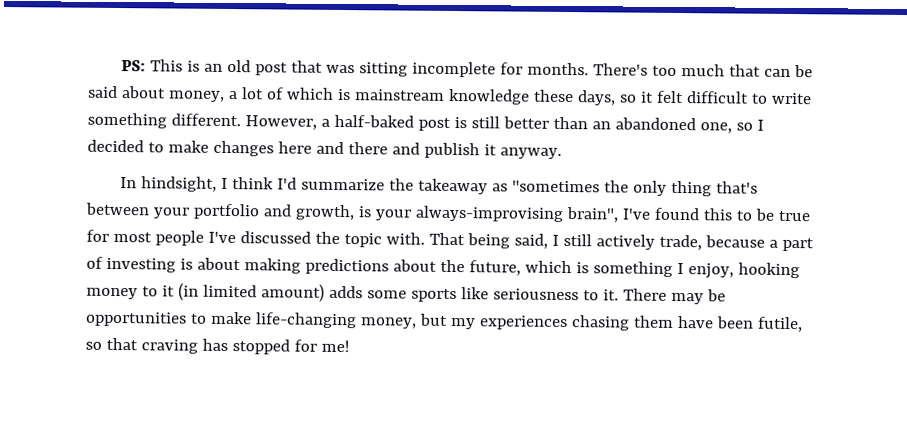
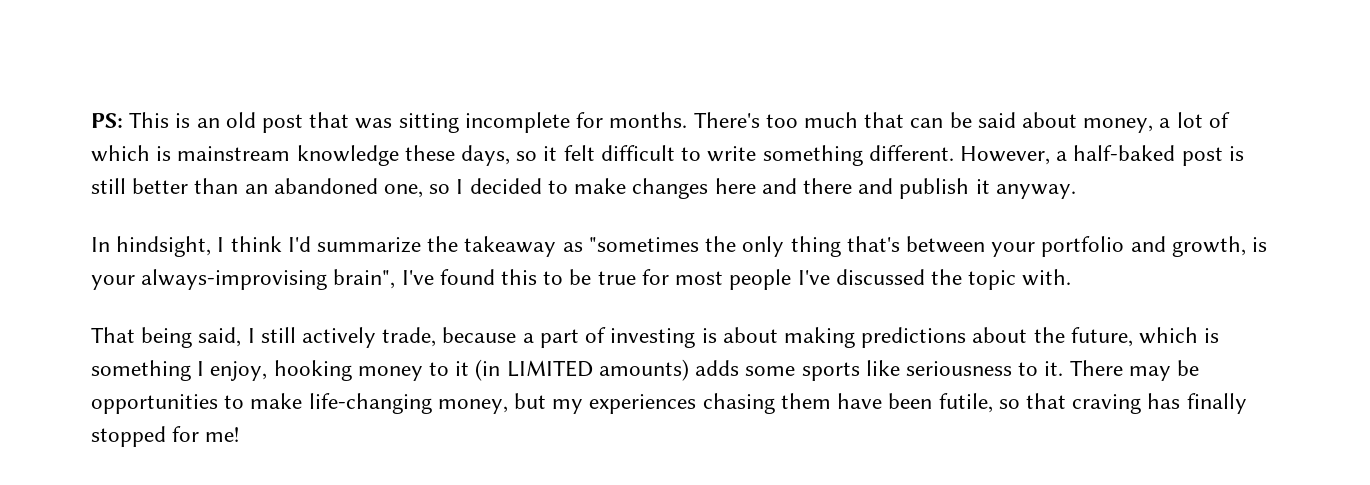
(425, 238) none -> (1072, 277) //
[202,283,325,302] limited amount) -> [506,359,689,381] LIMITED amounts)
(228, 344) none -> [1186,393,1247,414] finally

